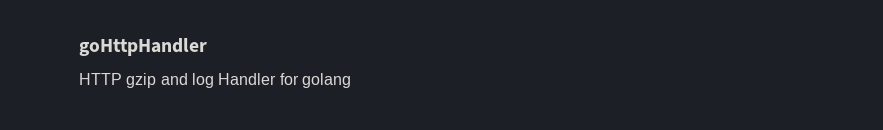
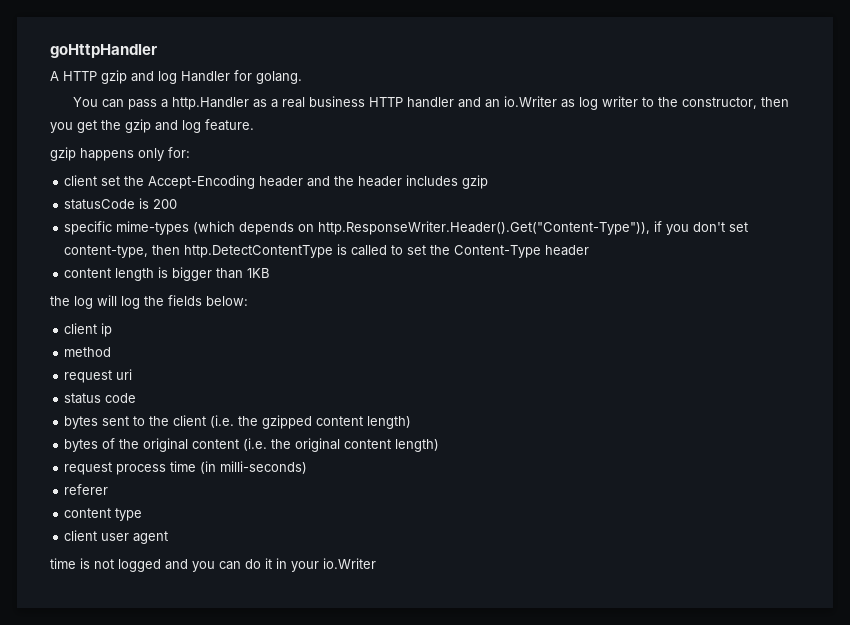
(207, 47) none -> [50,71,59,81] A
[301,73,351,88] golang -> [256,71,302,84] [73,96,790,110] [50,119,254,133] [50,147,190,161] [64,175,489,189] [64,198,178,210] [64,221,749,235] [64,244,590,258] [64,267,271,281] [50,295,248,309] [64,323,113,337] [64,347,112,357] [64,369,133,383] [64,393,137,404] [64,415,412,429] [64,438,440,452] [64,461,308,475] [64,484,109,495] [64,508,143,521] [64,530,169,544] [50,558,376,572] golang. // You can pass a http.Handler as a real business HTTP handler and an io.Writer as log writer to the constructor, then you get the gzip and log feature. // gzip happens only for: // client set the Accept-Encoding header and the header includes gzip // statusCode is 200 // specific mime-types (which depends on http.ResponseWriter.Header().Get("Content-Type")), if you don't set content-type, then http.DetectContentType is called to set the Content-Type header // content length is bigger than 1KB // the log will log the fields below: // client ip // method // request uri // status code // bytes sent to the client (i.e. the gzipped content length) // bytes of the original content (i.e. the original content length) // request process time (in milli-seconds) // referer // content type // client user agent // time is not logged and you can do it in your io.Writer

